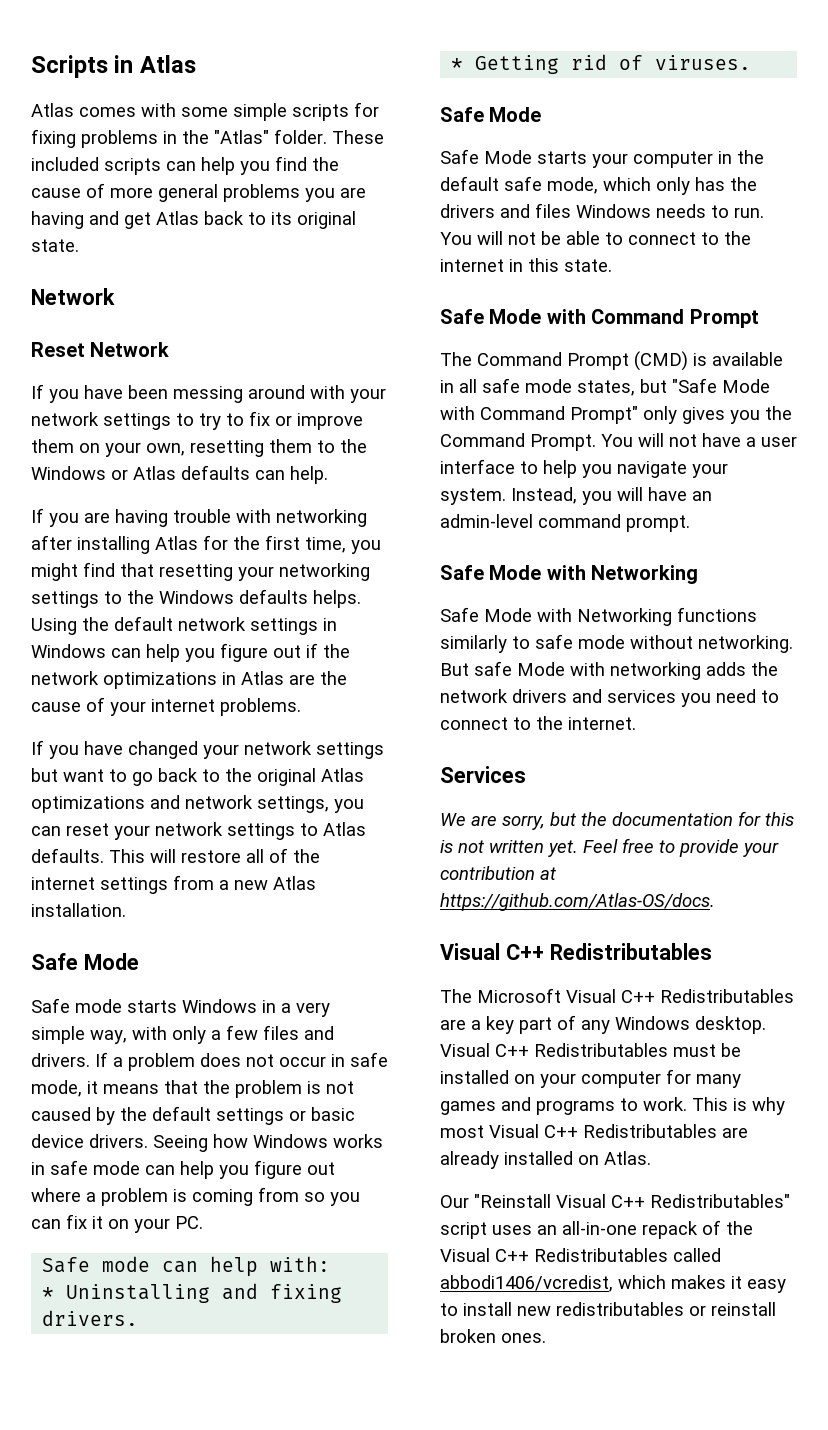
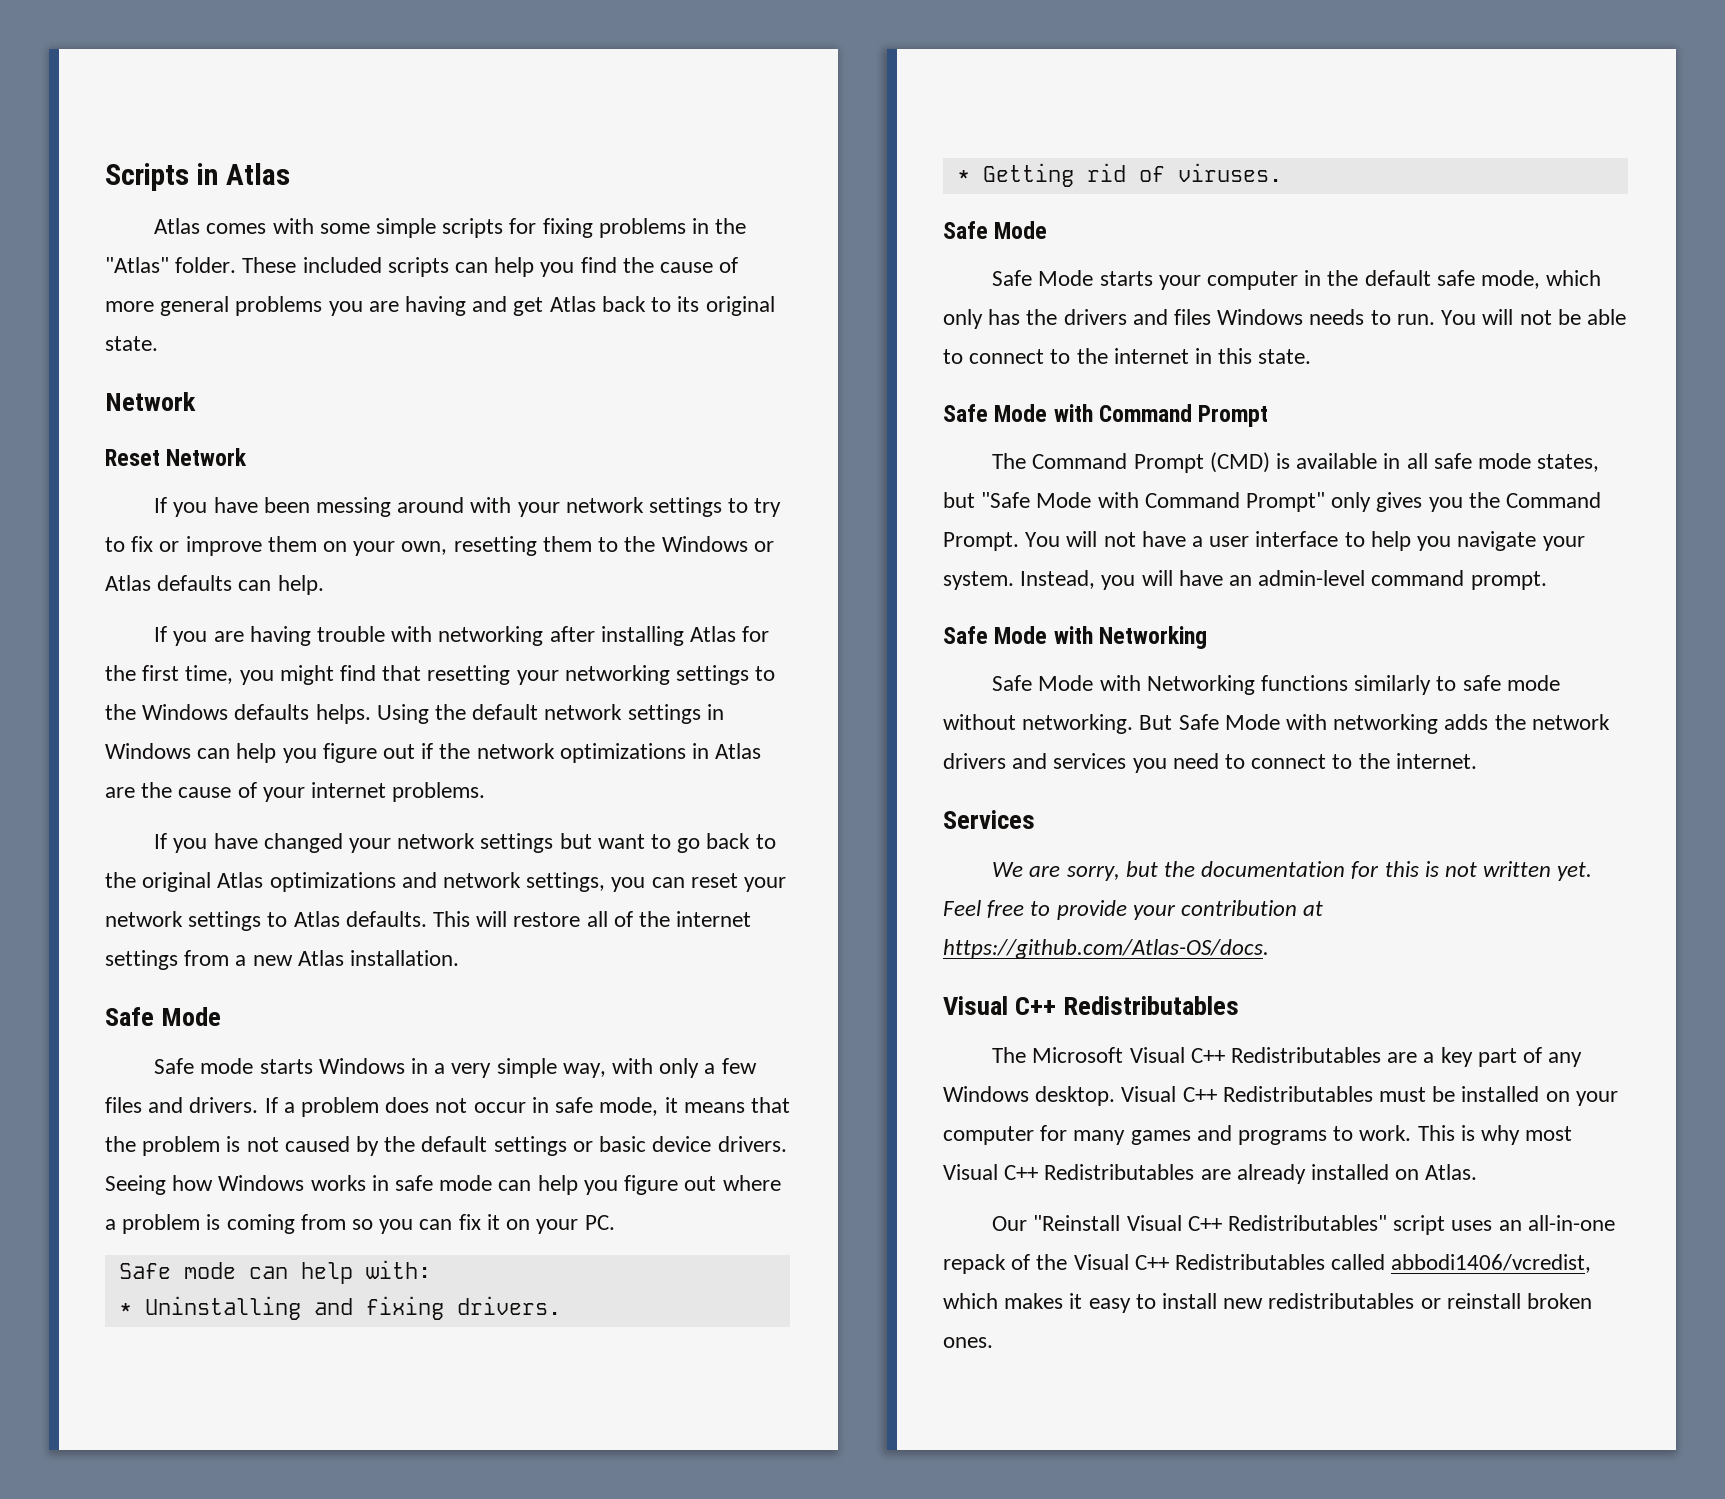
[474,661,512,676] safe -> [1178,714,1219,730] Safe

